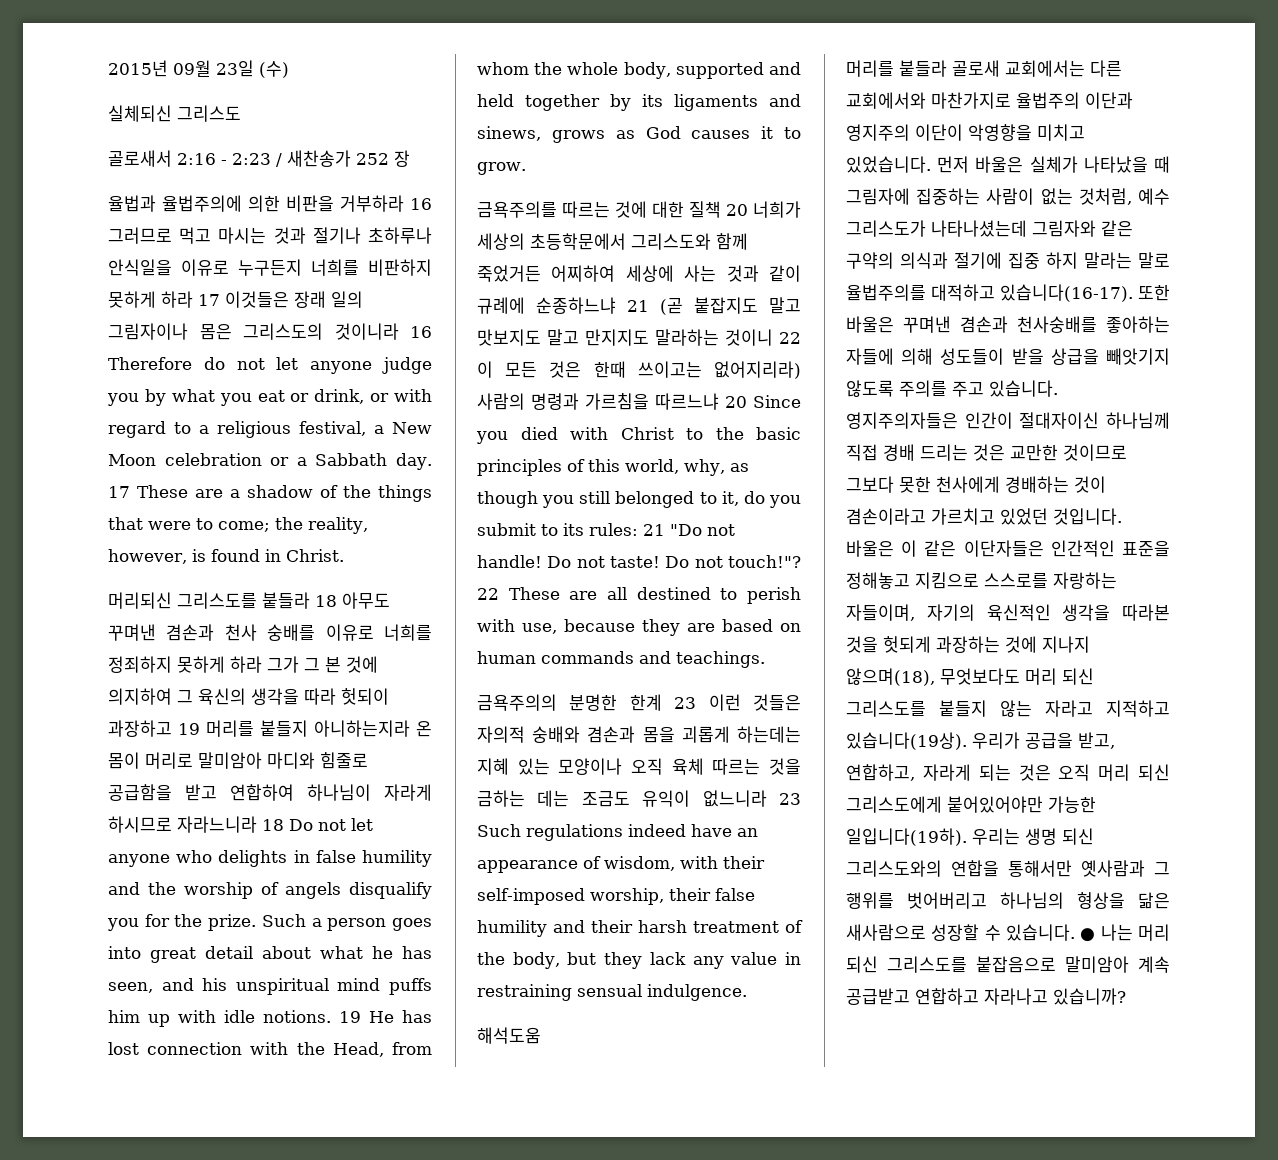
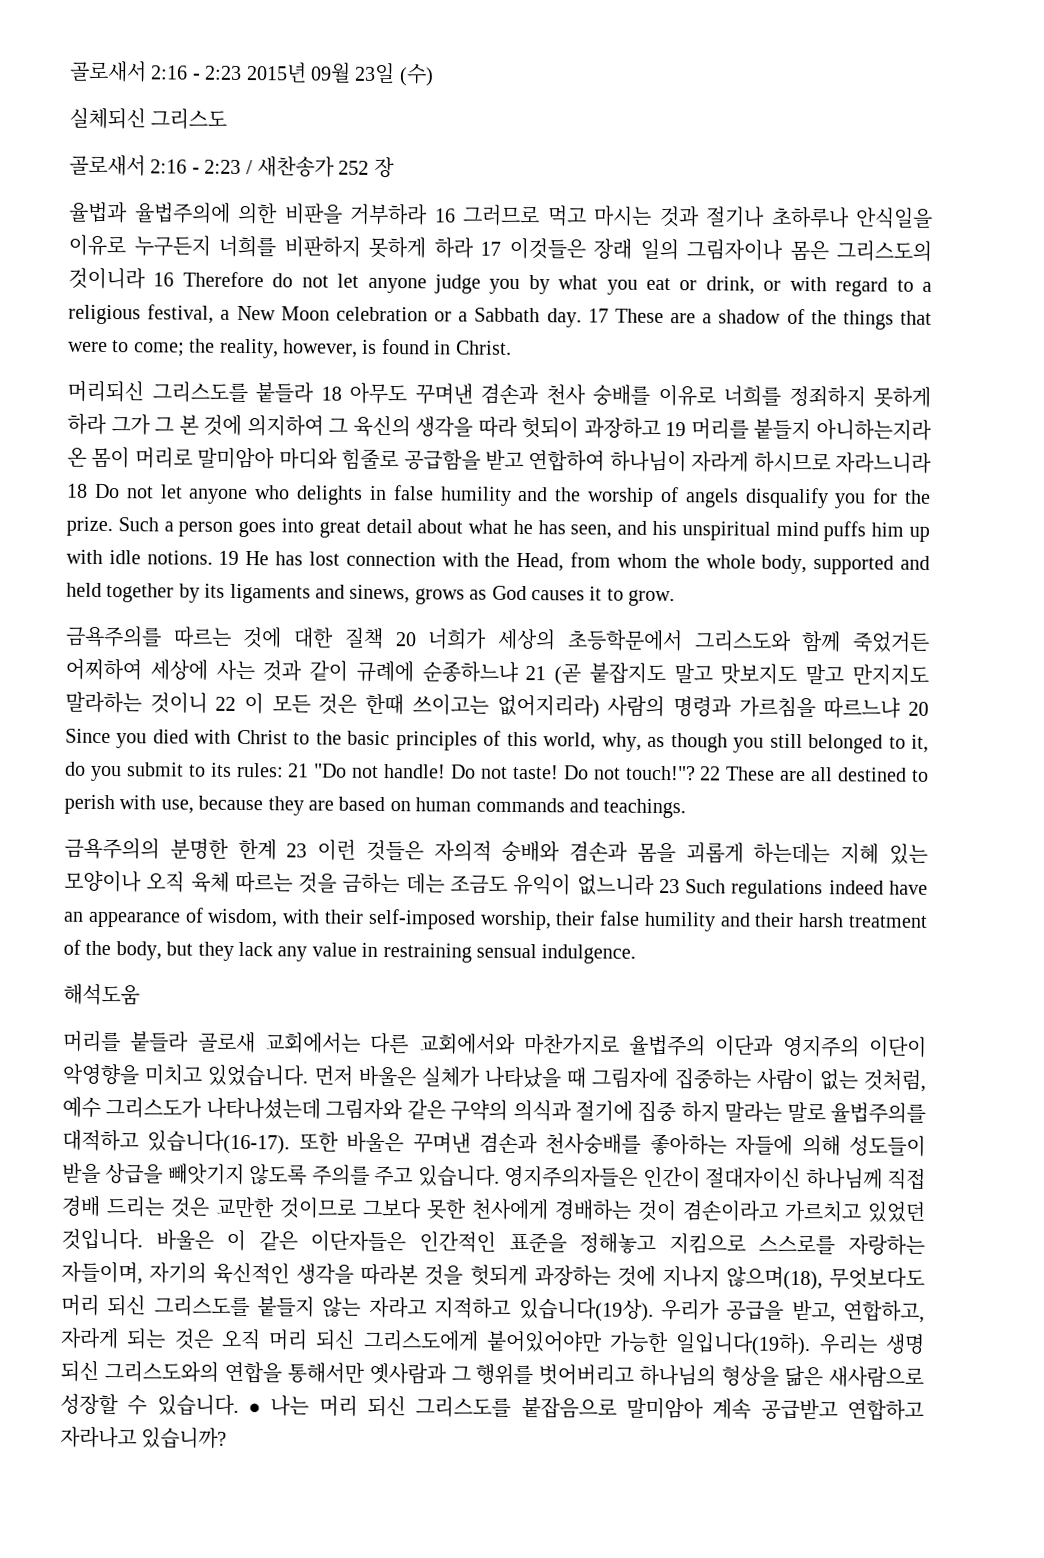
(108, 68) none -> [69,60,243,83] 골로새서 2:16 - 2:23

